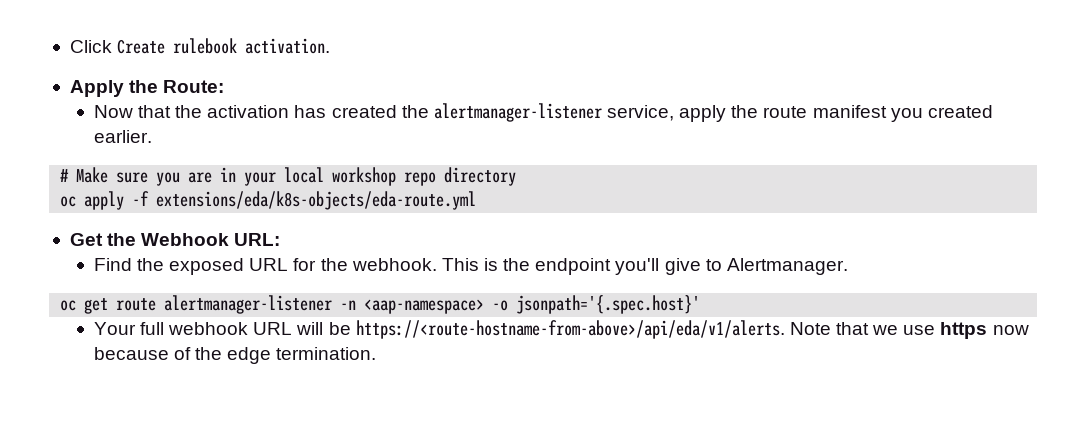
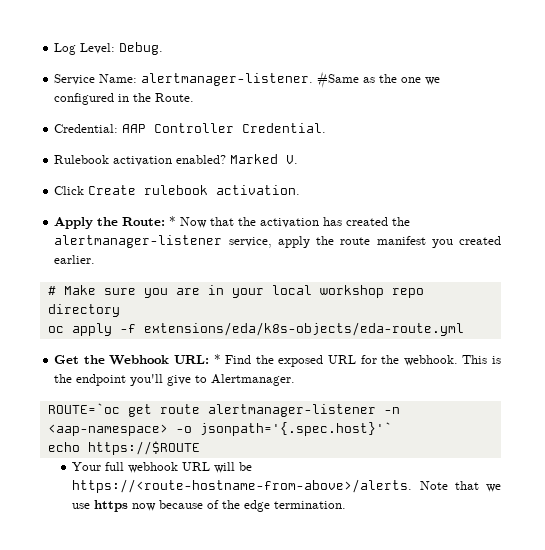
(69, 46) none -> [54,42,164,55] [54,71,441,88] [54,93,195,105] [54,123,327,133] [54,154,299,166] Log Level: Debug. // Service Name: alertmanager-listener. #Same as the one we configured in the Route. // Credential: AAP Controller Credential. // Rulebook activation enabled? Marked V. //
(225, 86) // -> [169,216,177,226] *
(281, 239) // -> [213,354,221,364] *
[60,300,77,311] oc -> [47,403,120,414] ROUTE=`oc
[516,295,701,314] jsonpath='{.spec.host}' -> [199,422,392,436] [47,441,200,455] jsonpath='{.spec.host}'` // echo https://$ROUTE
[355,320,785,339] https://<route-hostname-from-above>/api/eda/v1/alerts. -> [72,479,413,493] https://<route-hostname-from-above>/alerts.

